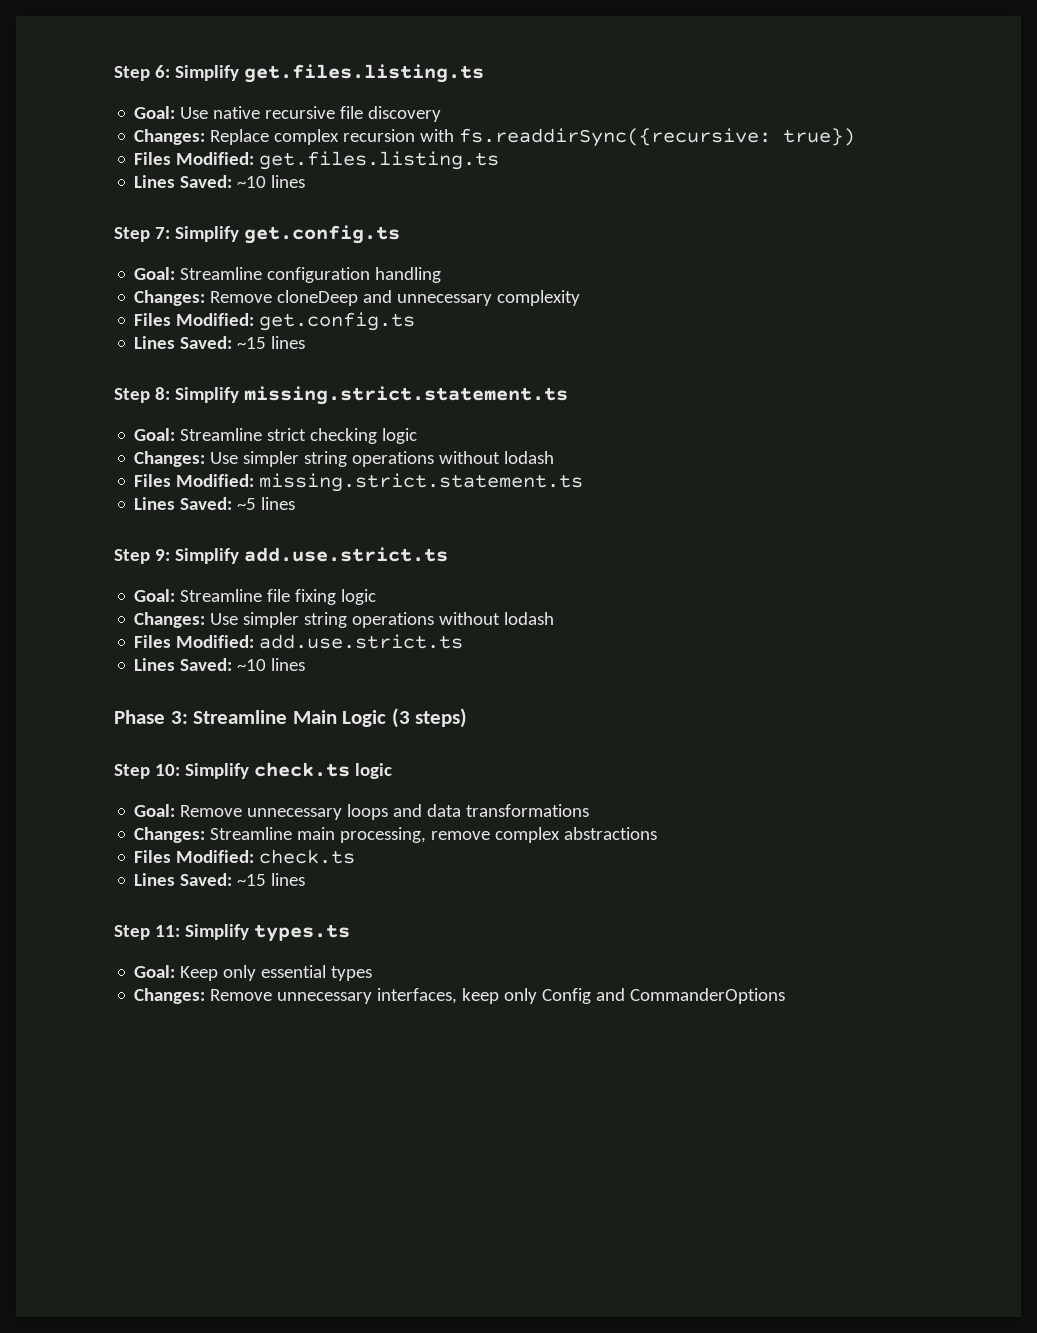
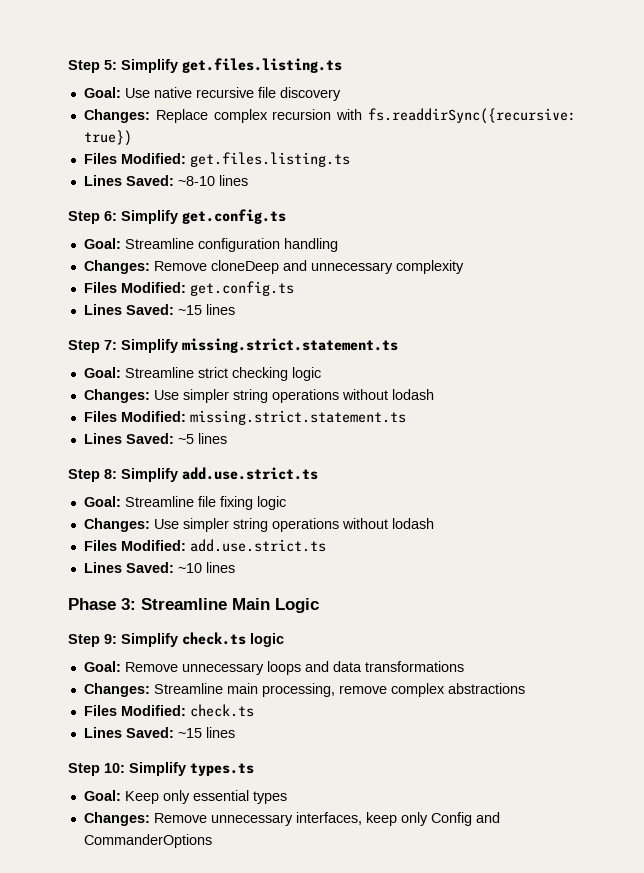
[114,65,170,81] Step 6: -> [68,60,117,73] Step 5:
[237,175,306,188] [114,227,170,242] ~10 lines // Step 7: -> [177,175,248,186] [68,211,117,224] ~8-10 lines // Step 6:
[154,387,170,400] 8: -> [104,340,117,350] 7:
[154,549,170,561] 9: -> [104,469,117,479] 8:
[391,708,468,728] [114,764,180,779] (3 steps) // Step 10: -> [68,634,117,647] // Step 9:
[154,925,180,937] 11: -> [104,763,125,773] 10:

